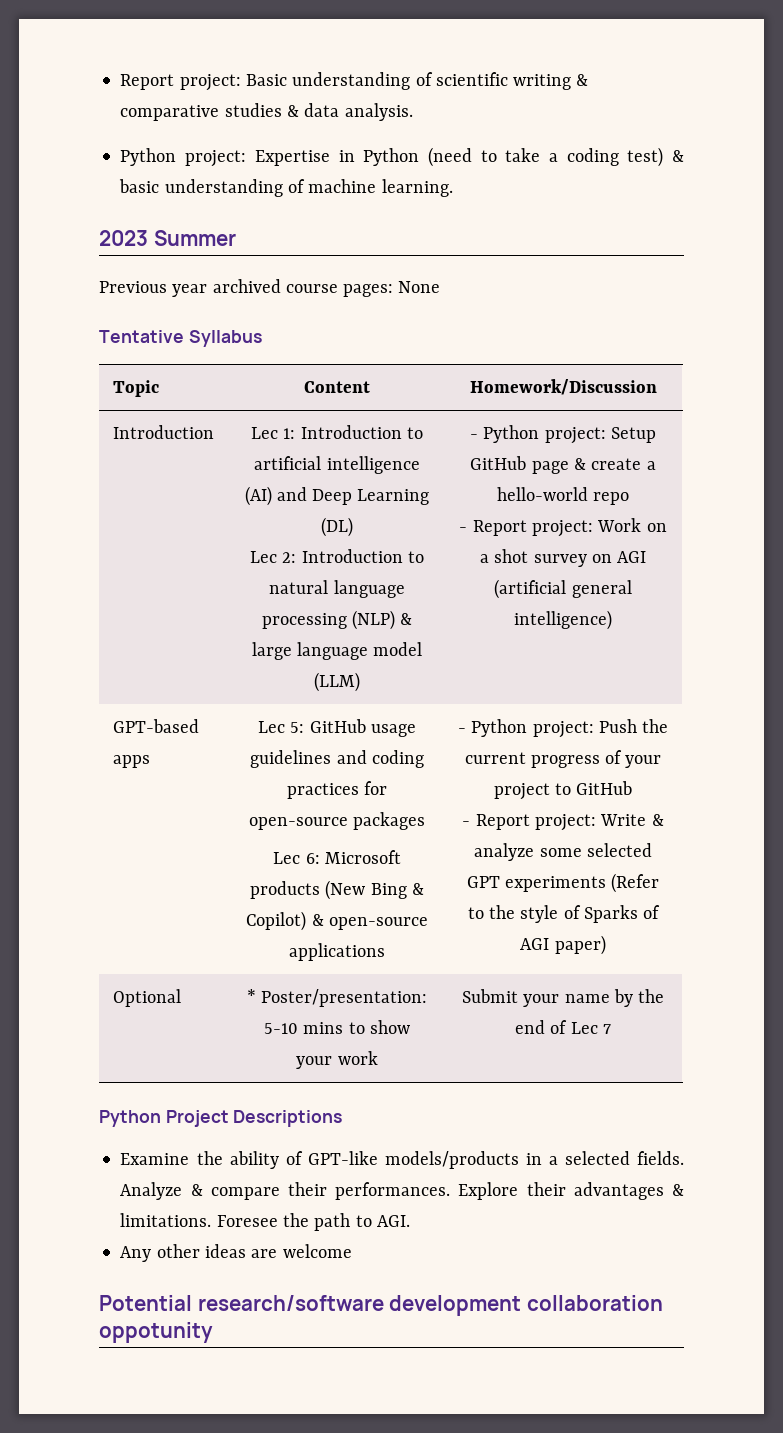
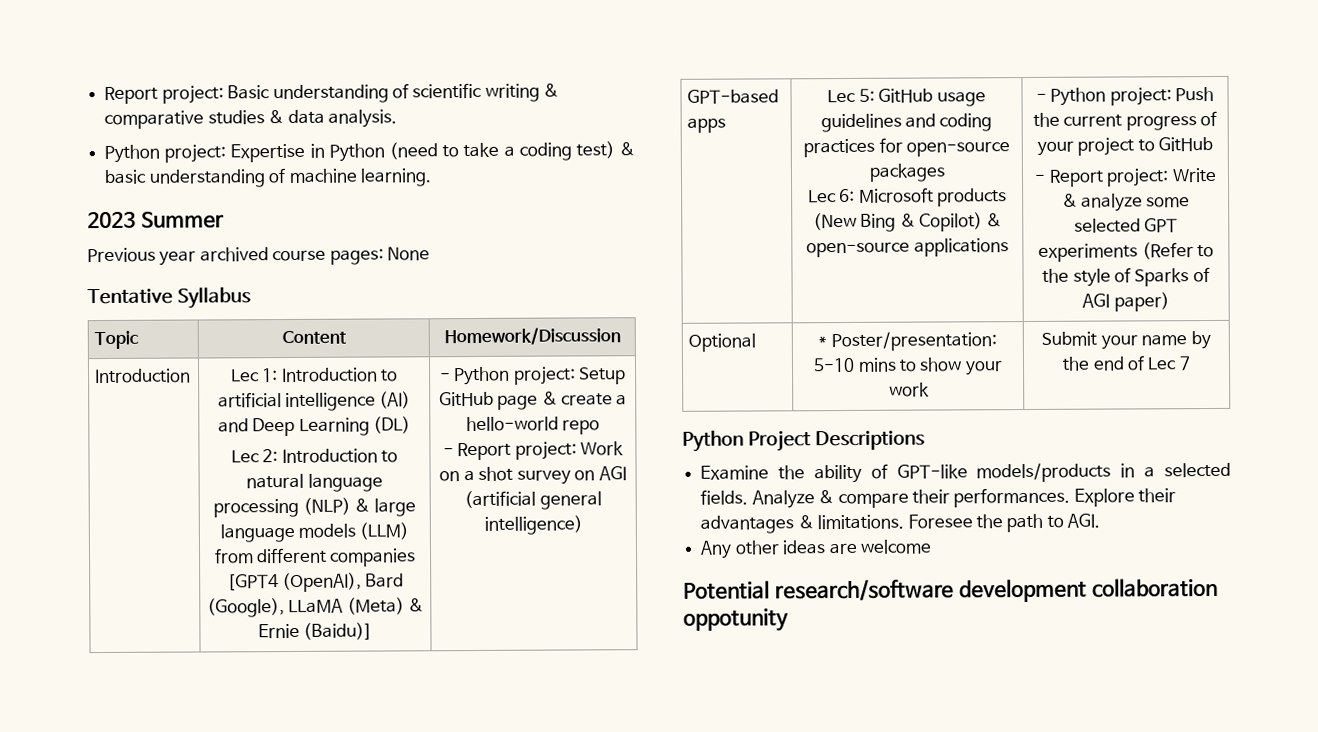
[373,642,423,656] model -> [297,523,356,538] models
(360, 682) none -> [213,547,417,567] [226,572,405,593] [206,597,425,618] [257,622,374,640] from different companies [GPT4 (OpenAI), Bard (Google), LLaMA (Meta) & Ernie (Baidu)]

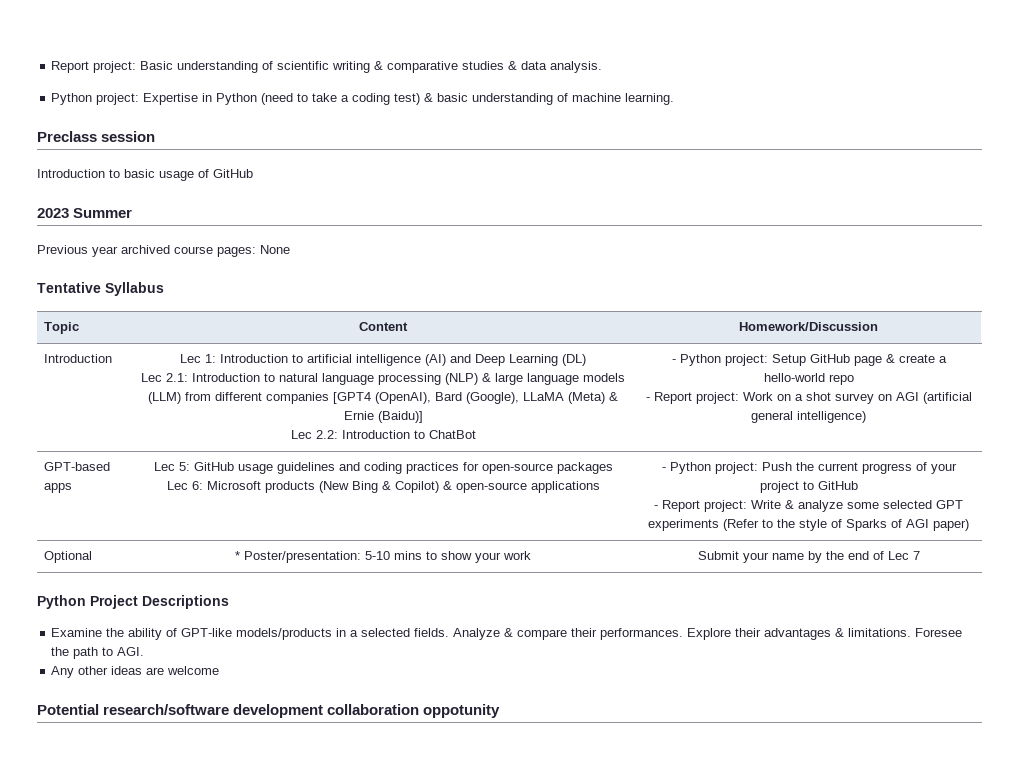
(432, 177) none -> [37,131,156,142] [37,169,253,181] // Preclass session // Introduction to basic usage of GitHub
[262,449,279,463] 2: -> [166,373,188,382] 2.1:
(374, 631) none -> [290,430,476,439] // Lec 2.2: Introduction to ChatBot

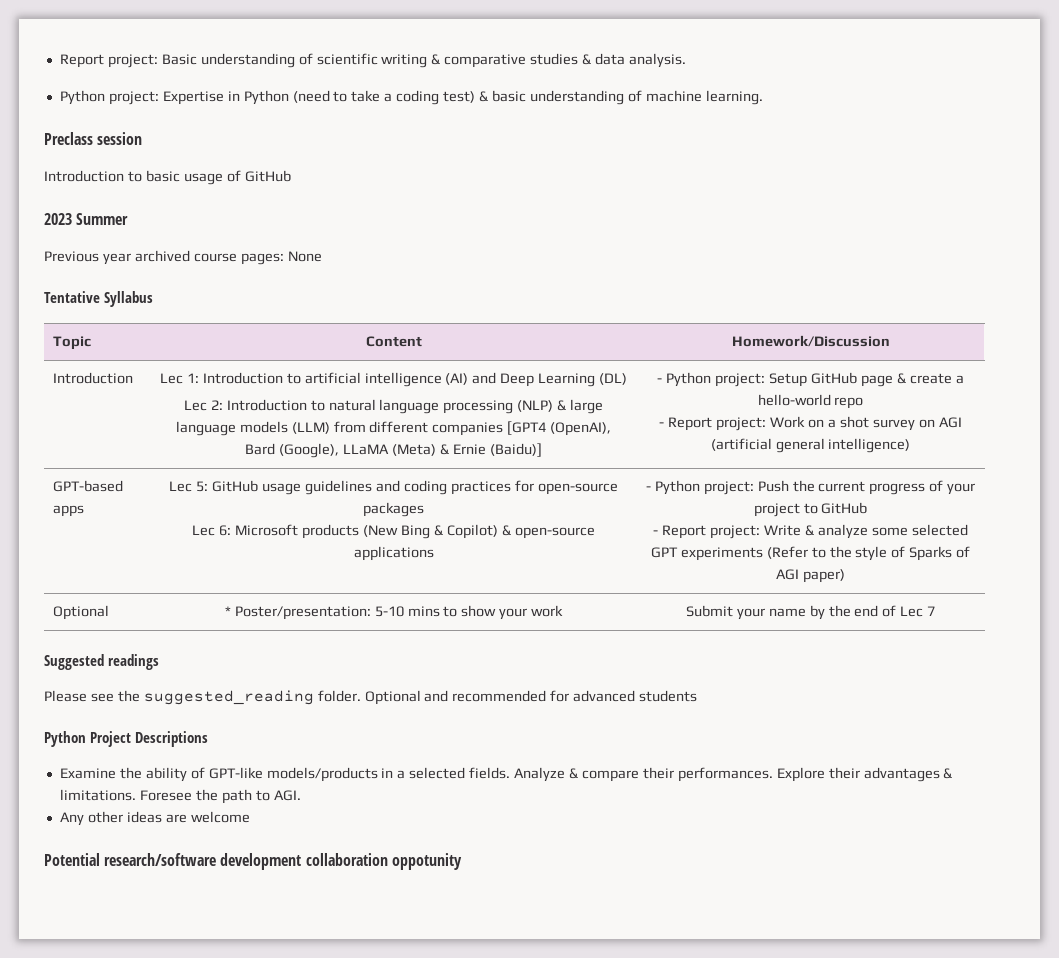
[166,373,188,382] 2.1: -> [210,400,223,410] 2:
[290,430,476,439] // Lec 2.2: Introduction to ChatBot -> (542, 450) none
(920, 555) none -> [44,654,159,670] [44,690,698,705] // Suggested readings // Please see the suggested_reading folder. Optional and recommended for advanced students

